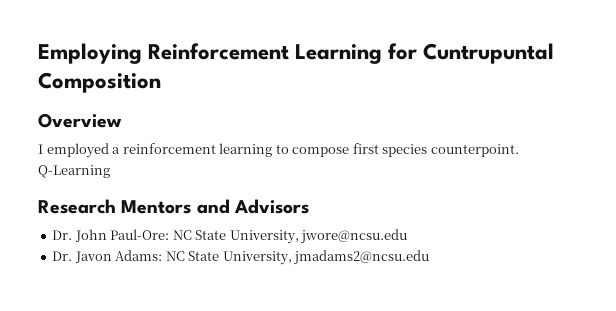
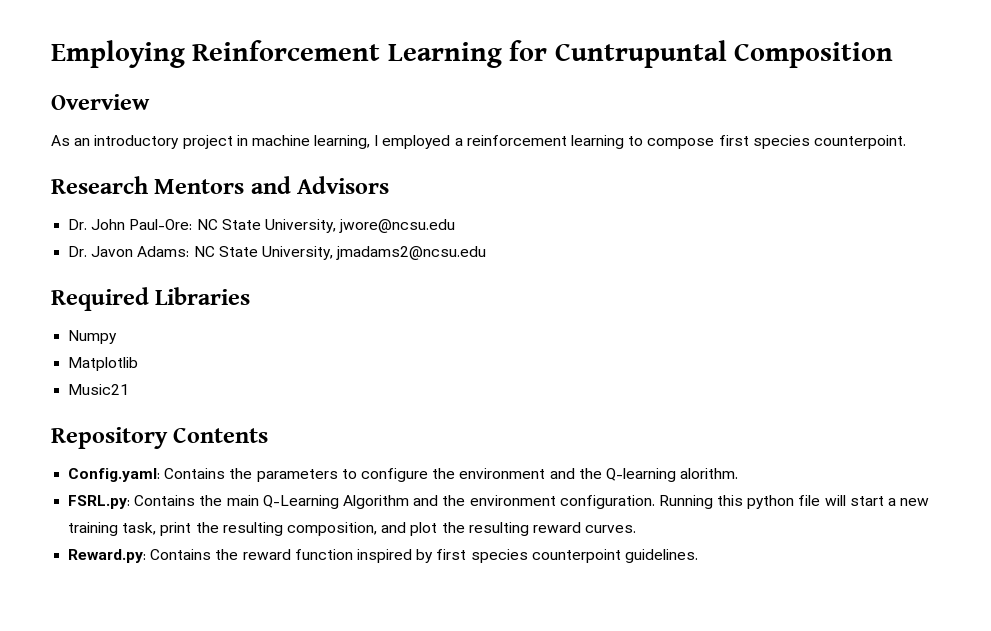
(122, 120) none -> [51,135,371,149] As an introductory project in machine learning,
[38,165,110,178] Q-Learning -> (906, 142) none
(430, 257) none -> [51,287,251,311] [68,330,118,344] [68,357,139,371] [68,384,130,395] [51,427,269,449] [68,468,739,482] [68,495,930,509] [68,522,637,536] [68,549,698,563] // Required Libraries // Numpy // Matplotlib // Music21 // Repository Contents // Config.yaml: Contains the parameters to configure the environment and the Q-learning alorithm. // FSRL.py: Contains the main Q-Learning Algorithm and the environment configuration. Running this python file will start a new training task, print the resulting composition, and plot the resulting reward curves. // Reward.py: Contains the reward function inspired by first species counterpoint guidelines.

